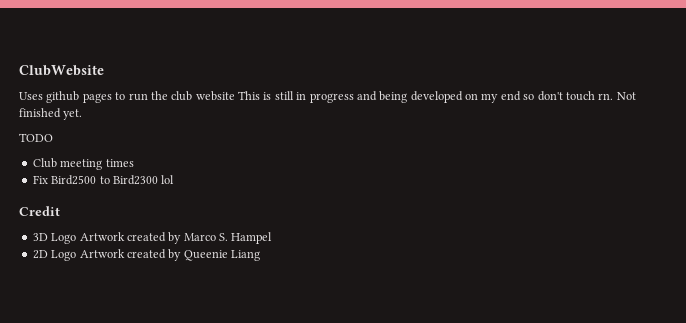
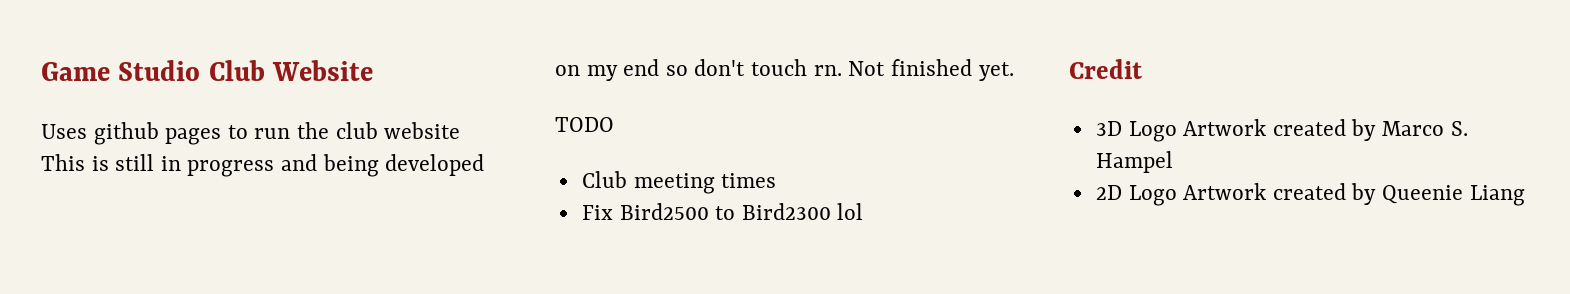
[19,65,104,76] ClubWebsite -> [41,60,374,81] Game Studio Club Website

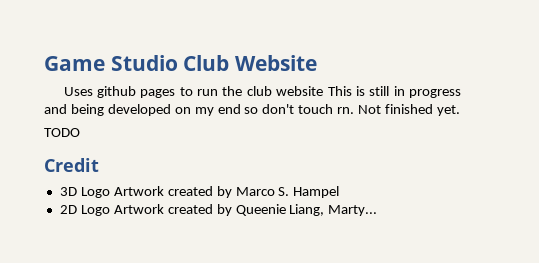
[581,171,777,194] [581,203,864,220] // Club meeting times // Fix Bird2500 to Bird2300 lol -> (80, 132) none
[1469,185,1525,206] Liang -> [289,204,378,216] Liang, Marty...

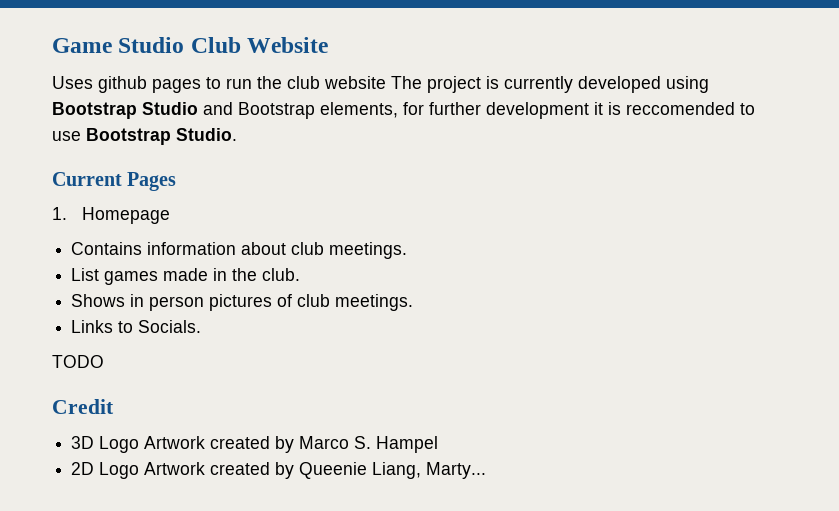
[327,86,461,98] [44,104,460,116] This is still in progress and being developed on my end so don't touch rn. Not finished yet. -> [391,76,709,93] [52,102,755,119] [52,128,237,145] [52,172,177,191] [52,207,170,224] [71,242,408,259] [71,268,301,285] [71,294,414,311] [71,320,202,333] The project is currently developed using Bootstrap Studio and Bootstrap elements, for further development it is reccomended to use Bootstrap Studio. // Current Pages // 1. Homepage // Contains information about club meetings. // List games made in the club. // Shows in person pictures of club meetings. // Links to Socials.

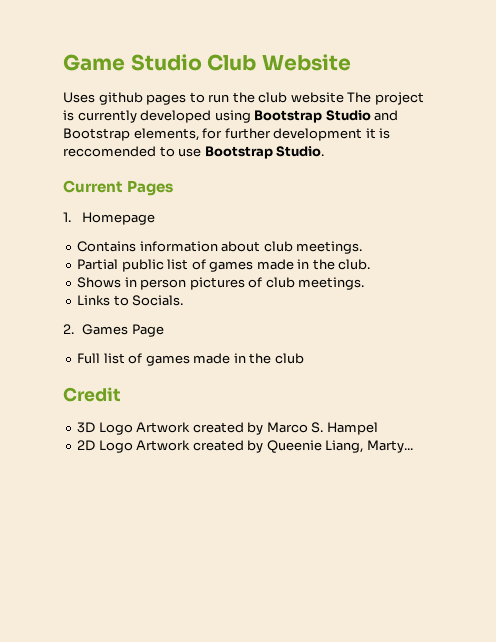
[71,268,100,281] List -> [77,259,206,272] Partial public list of
[52,355,104,368] TODO -> [63,324,164,337] [77,353,304,366] 2. Games Page // Full list of games made in the club

